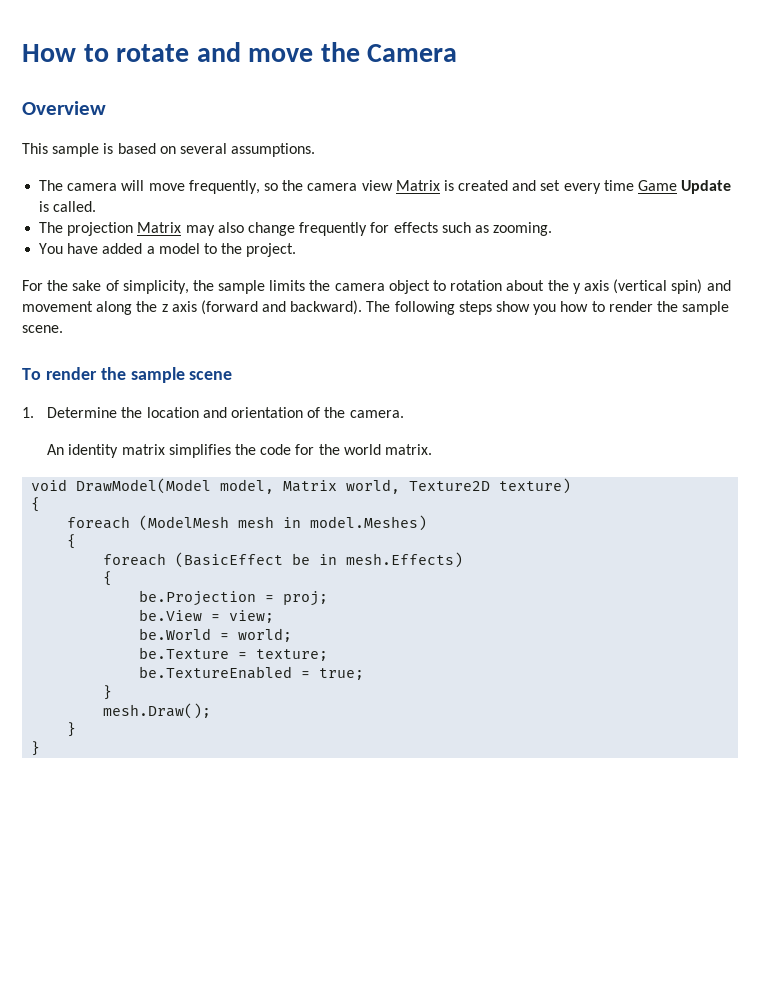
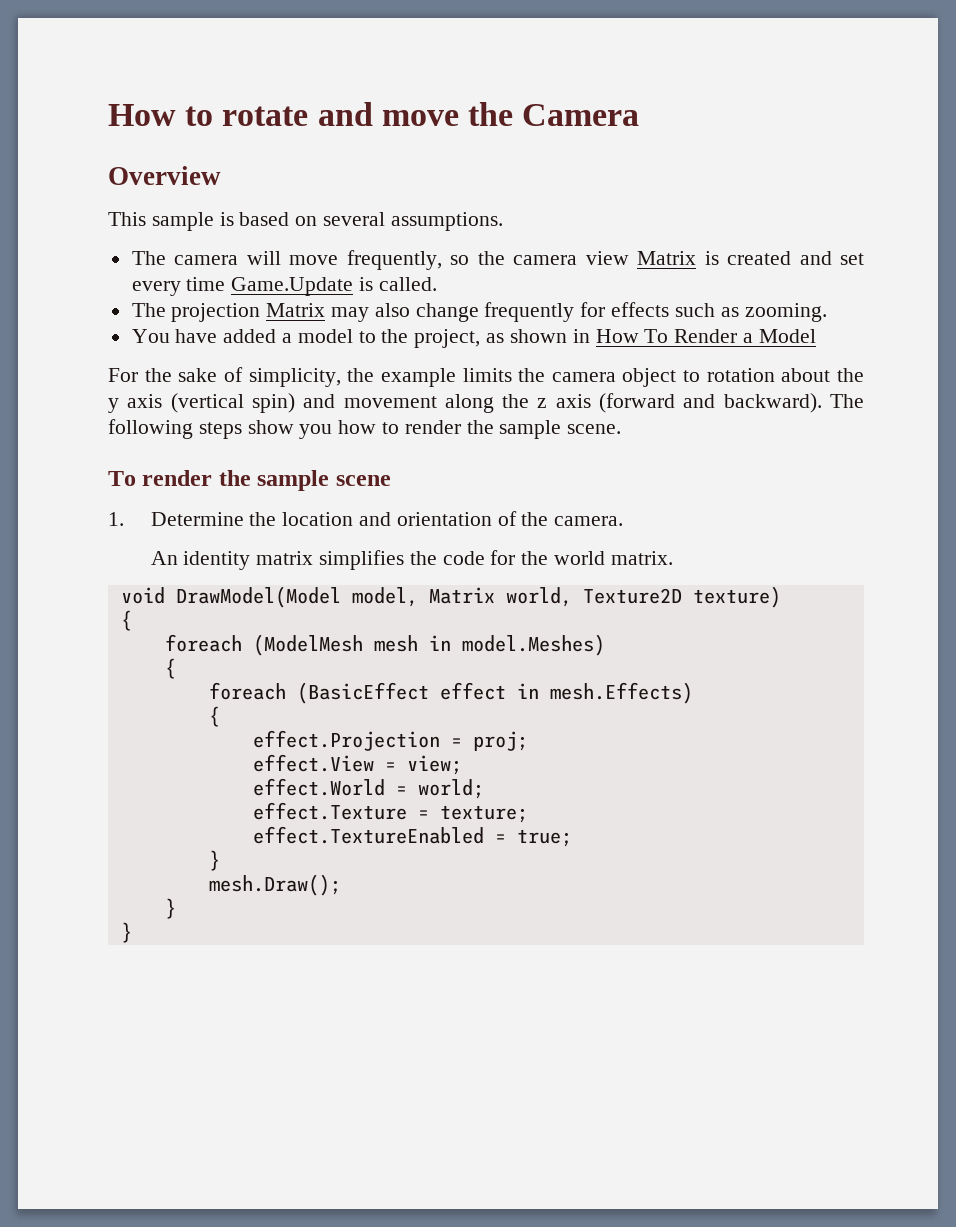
[638,180,732,194] Game Update -> [231,277,354,296] Game.Update
[246,243,297,257] project. -> [414,329,816,348] project, as shown in How To Render a Model
[218,280,266,294] sample -> [380,368,456,387] example
[292,553,311,565] be -> [439,682,506,700] effect
[139,590,257,606] be.Projection -> [252,730,440,751] effect.Projection
[139,609,203,621] be.View -> [252,754,374,772] effect.View
[139,628,212,640] be.World -> [252,778,385,796] effect.World
[139,647,230,659] be.Texture -> [252,802,407,820] effect.Texture
[139,666,293,679] be.TextureEnabled -> [252,826,484,844] effect.TextureEnabled

